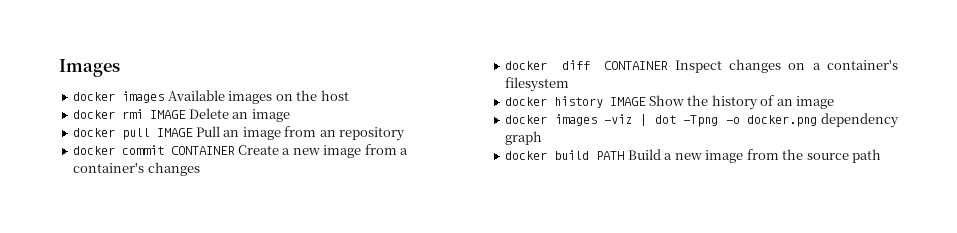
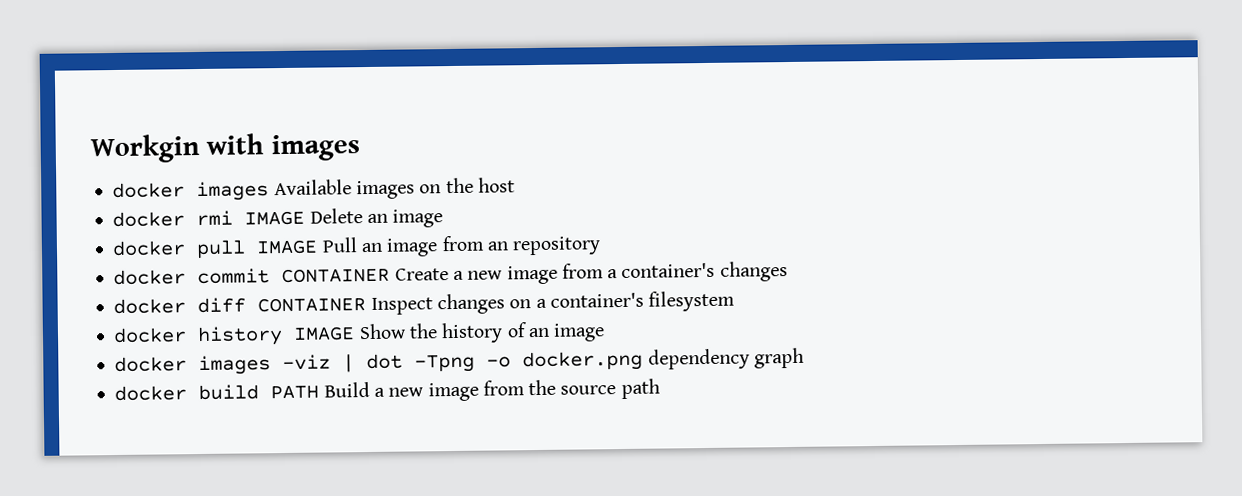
[59,59,120,77] Images -> [90,133,360,164] Workgin with images

